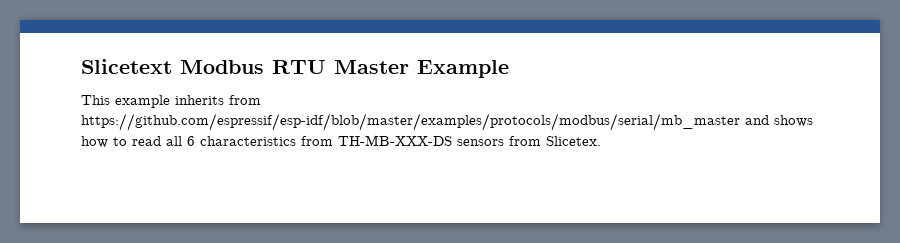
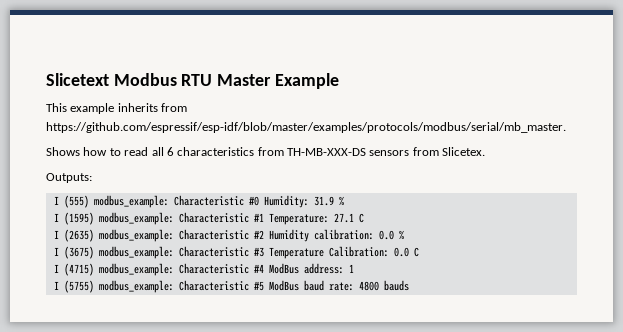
[81,113,813,131] https://github.com/espressif/esp-idf/blob/master/examples/protocols/modbus/serial/mb_master and shows -> [46,122,566,133] [46,147,80,156] https://github.com/espressif/esp-idf/blob/master/examples/protocols/modbus/serial/mb_master. // Shows
(601, 141) none -> [46,173,92,183] [53,195,344,208] [53,212,364,225] [53,229,404,242] [53,246,419,259] [53,263,354,276] [53,280,409,293] // Outputs: // I (555) modbus_example: Characteristic #0 Humidity: 31.9 % // I (1595) modbus_example: Characteristic #1 Temperature: 27.1 C // I (2635) modbus_example: Characteristic #2 Humidity calibration: 0.0 % // I (3675) modbus_example: Characteristic #3 Temperature Calibration: 0.0 C // I (4715) modbus_example: Characteristic #4 ModBus address: 1 // I (5755) modbus_example: Characteristic #5 ModBus baud rate: 4800 bauds

